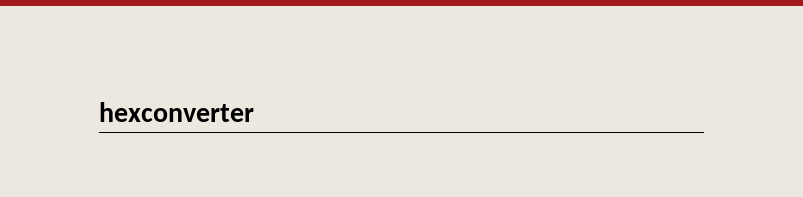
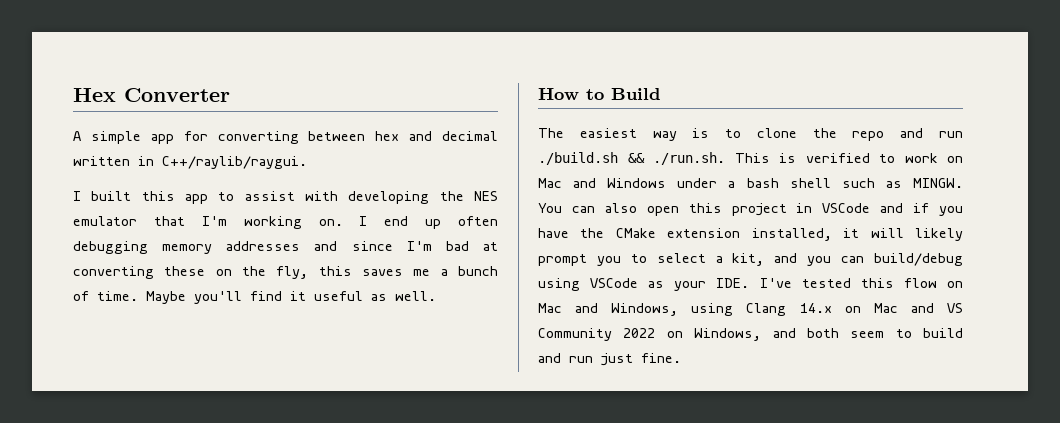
[99,102,254,122] hexconverter -> [73,88,230,102] [73,131,498,144] [73,156,307,169] [73,191,498,204] [73,216,498,229] [73,241,499,254] [73,266,498,279] [73,291,436,304] [538,88,660,100] [538,128,963,141] [538,152,963,165] [538,178,963,188] [538,203,963,216] [538,228,963,241] [538,253,963,266] [538,278,963,291] [538,303,963,316] [538,328,963,341] [538,353,681,366] Hex Converter // A simple app for converting between hex and decimal written in C++/raylib/raygui. // I built this app to assist with developing the NES emulator that I'm working on. I end up often debugging memory addresses and since I'm bad at converting these on the fly, this saves me a bunch of time. Maybe you'll find it useful as well. // How to Build // The easiest way is to clone the repo and run ./build.sh && ./run.sh. This is verified to work on Mac and Windows under a bash shell such as MINGW. You can also open this project in VSCode and if you have the CMake extension installed, it will likely prompt you to select a kit, and you can build/debug using VSCode as your IDE. I've tested this flow on Mac and Windows, using Clang 14.x on Mac and VS Community 2022 on Windows, and both seem to build and run just fine.

